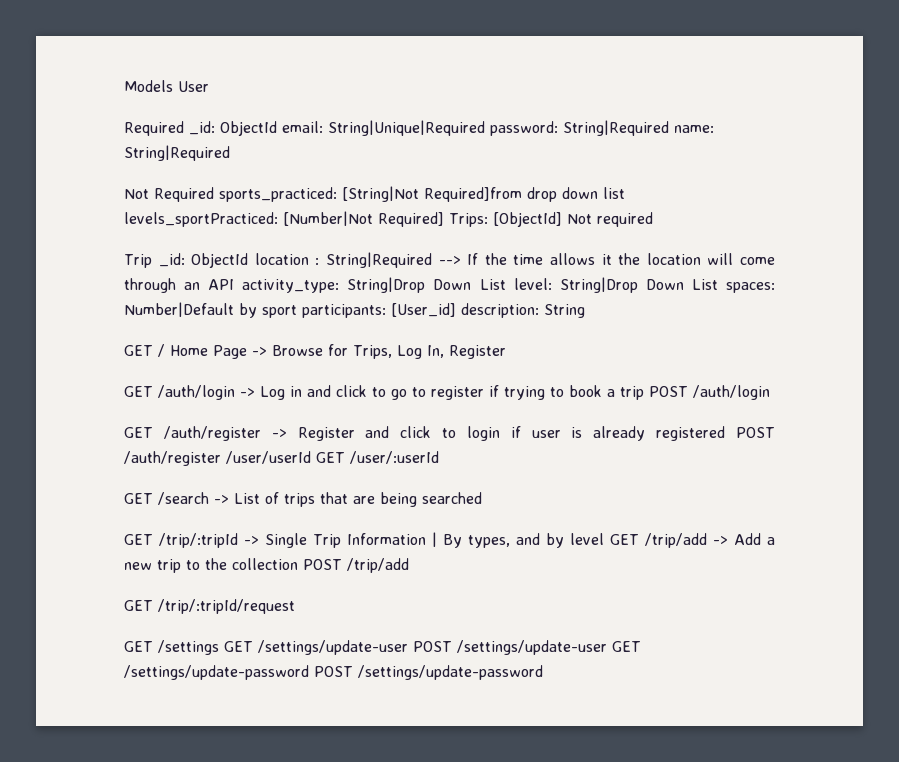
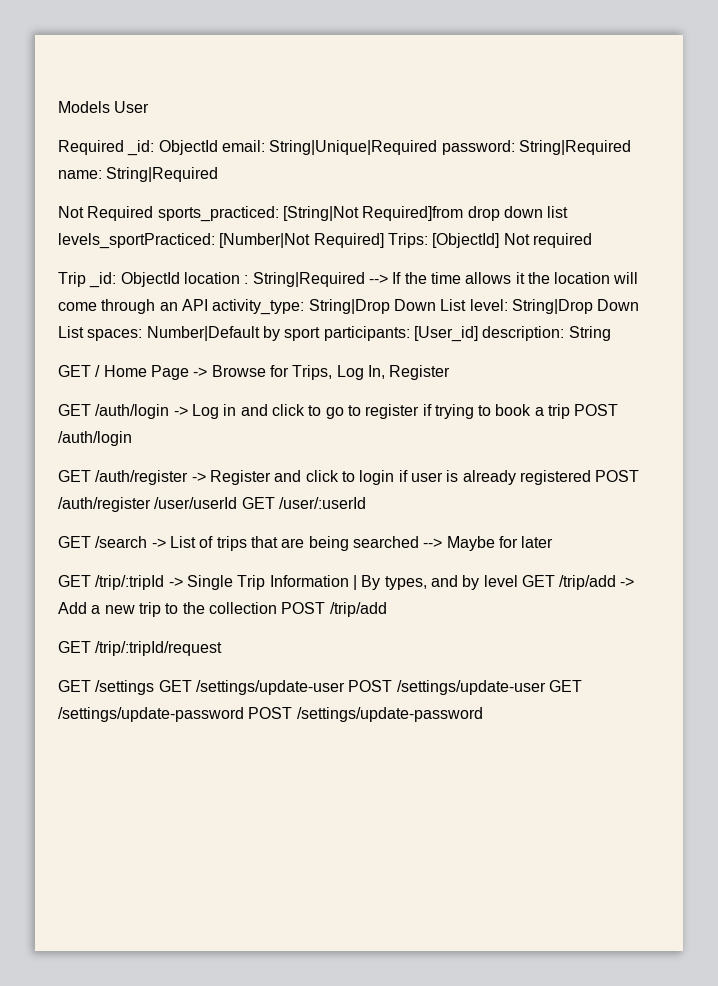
(482, 498) none -> [423,536,554,551] --> Maybe for later

